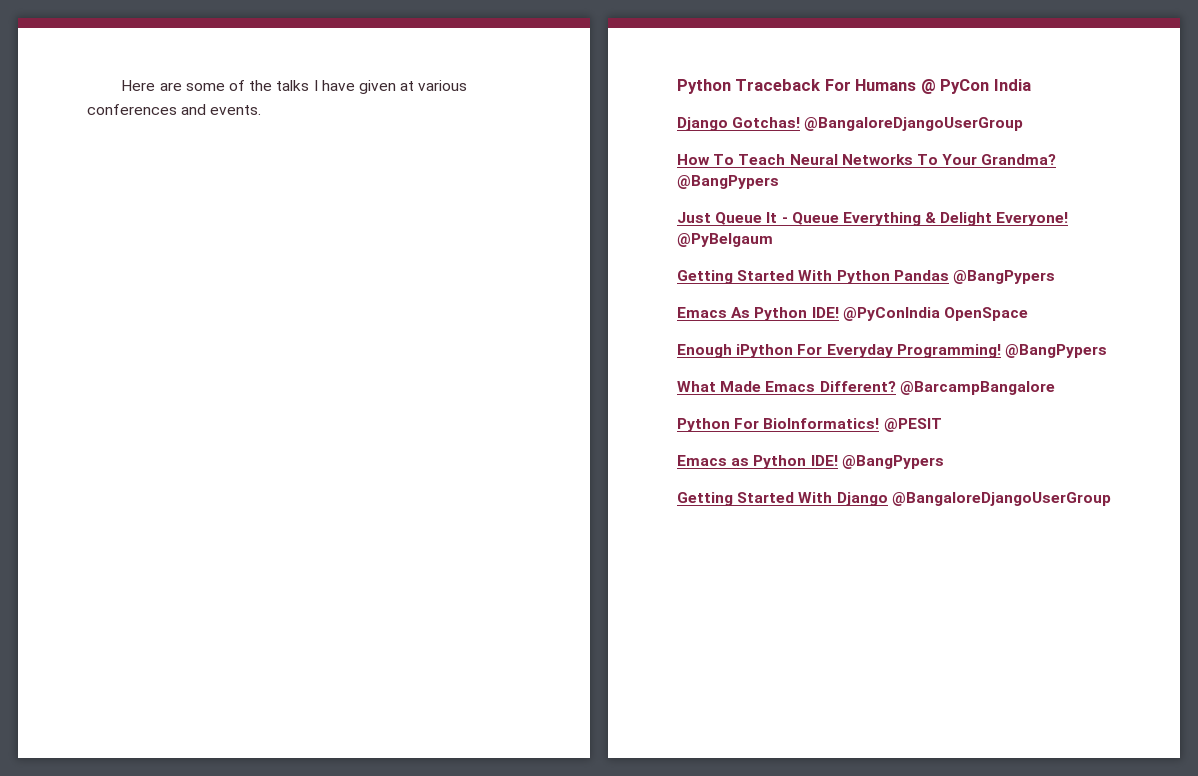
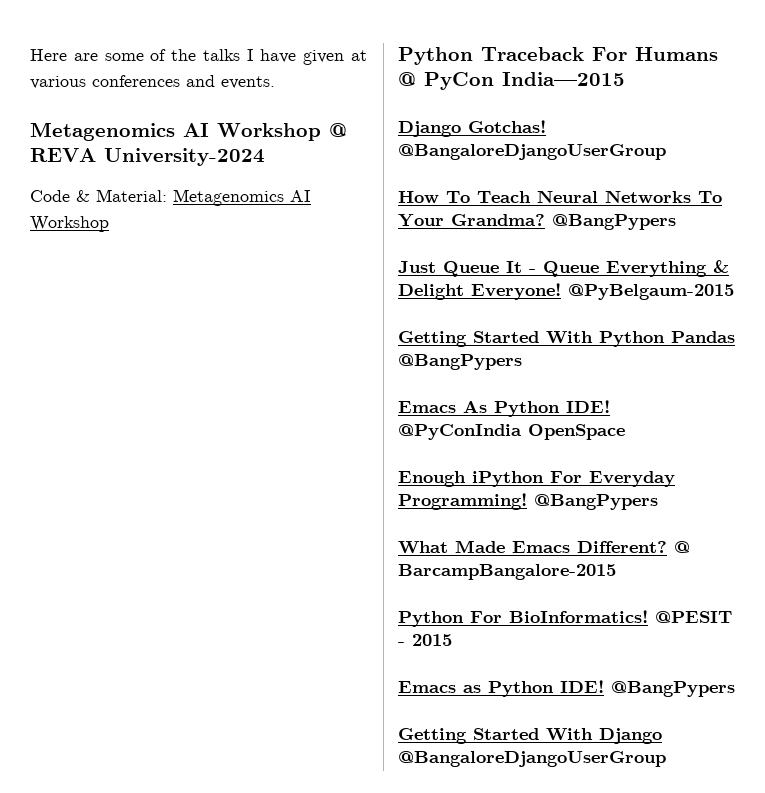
(262, 110) none -> [30,122,347,141] [30,148,265,166] [30,189,311,206] [30,216,109,232] // Metagenomics AI Workshop @ REVA University-2024 // Code & Material: Metagenomics AI Workshop
[993,79,1031,91] India -> [502,72,625,86] India—2015
[677,233,773,247] @PyBelgaum -> [568,284,734,300] @PyBelgaum-2015
[899,381,1055,395] @BarcampBangalore -> [674,541,690,553] [398,564,616,580] @ BarcampBangalore-2015
(942, 425) none -> [398,634,452,646] - 2015

